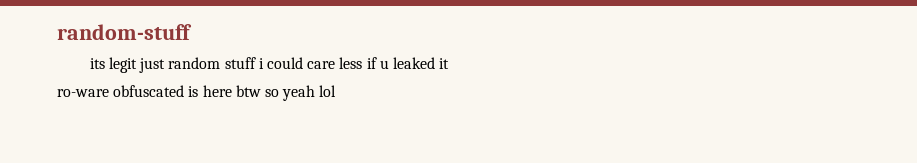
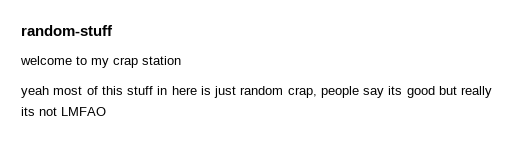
[89,57,450,73] [57,85,337,101] its legit just random stuff i could care less if u leaked it // ro-ware obfuscated is here btw so yeah lol -> [20,56,181,68] [21,86,492,98] [21,107,106,116] welcome to my crap station // yeah most of this stuff in here is just random crap, people say its good but really its not LMFAO

